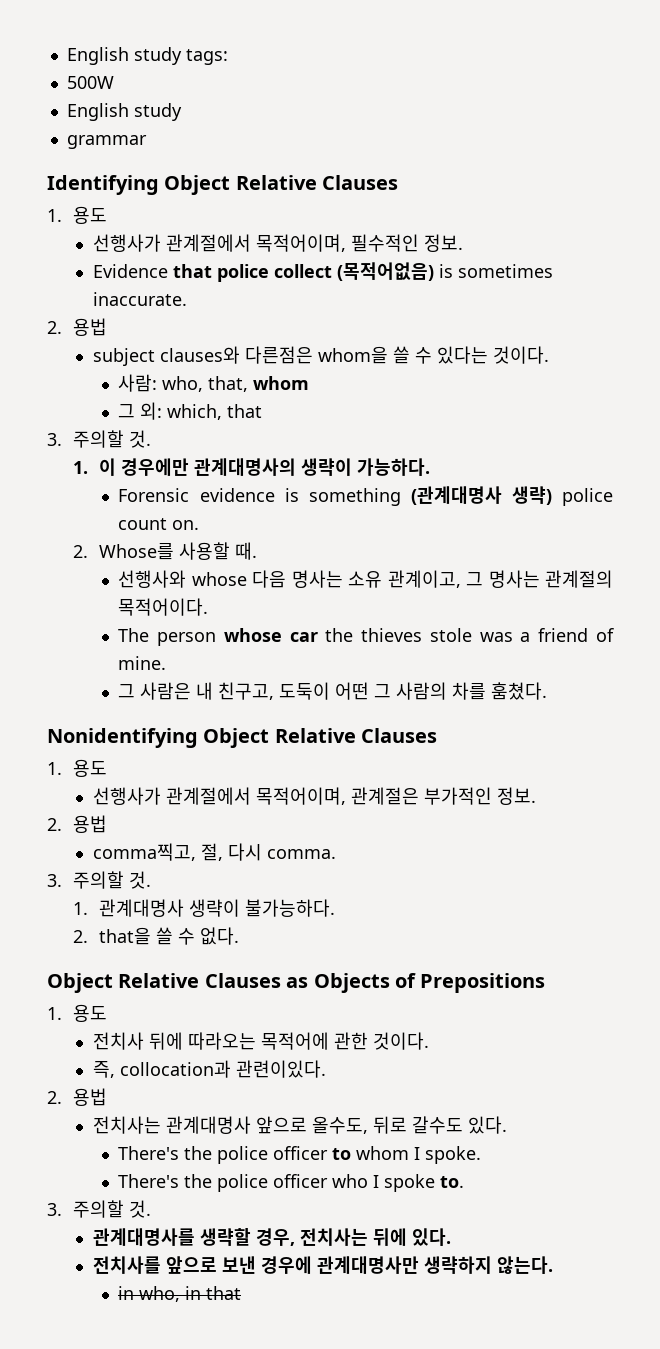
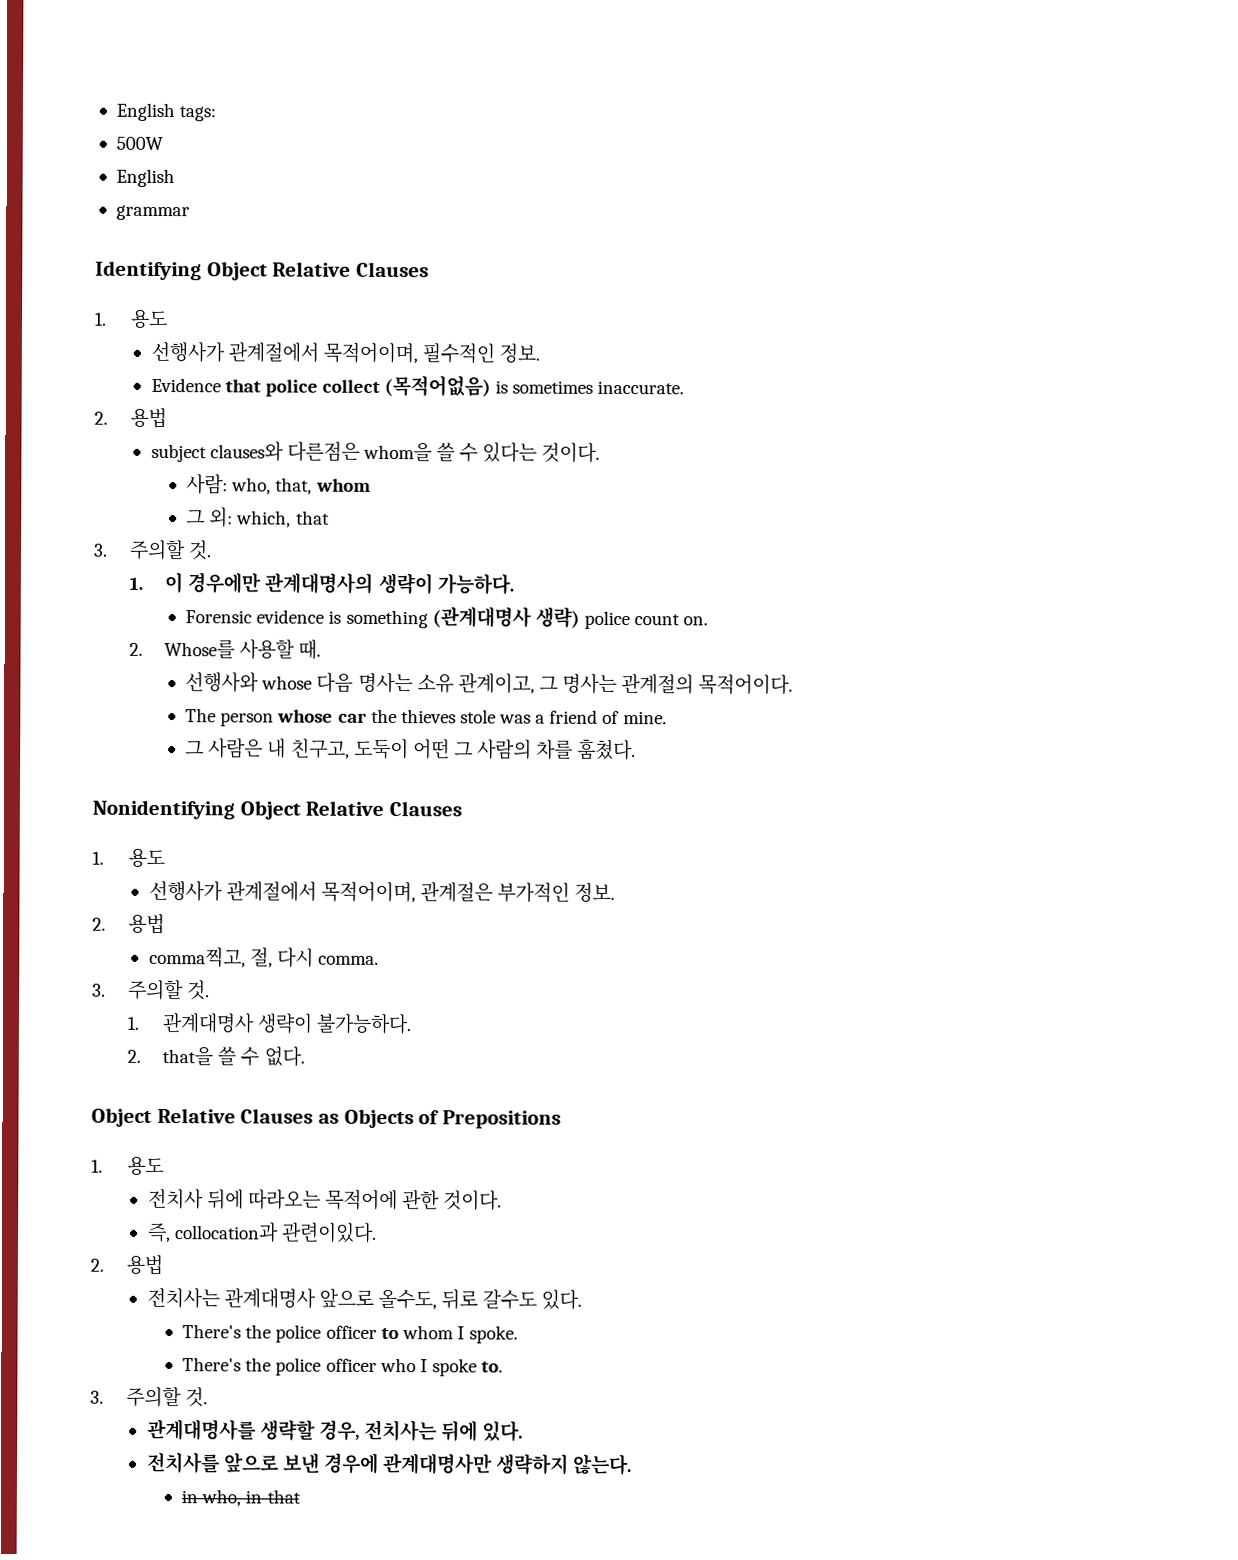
[66,47,182,65] English study -> [115,102,175,122] English
[133,103,182,121] study -> (175, 178) none

